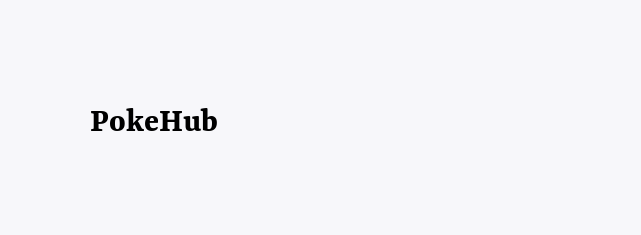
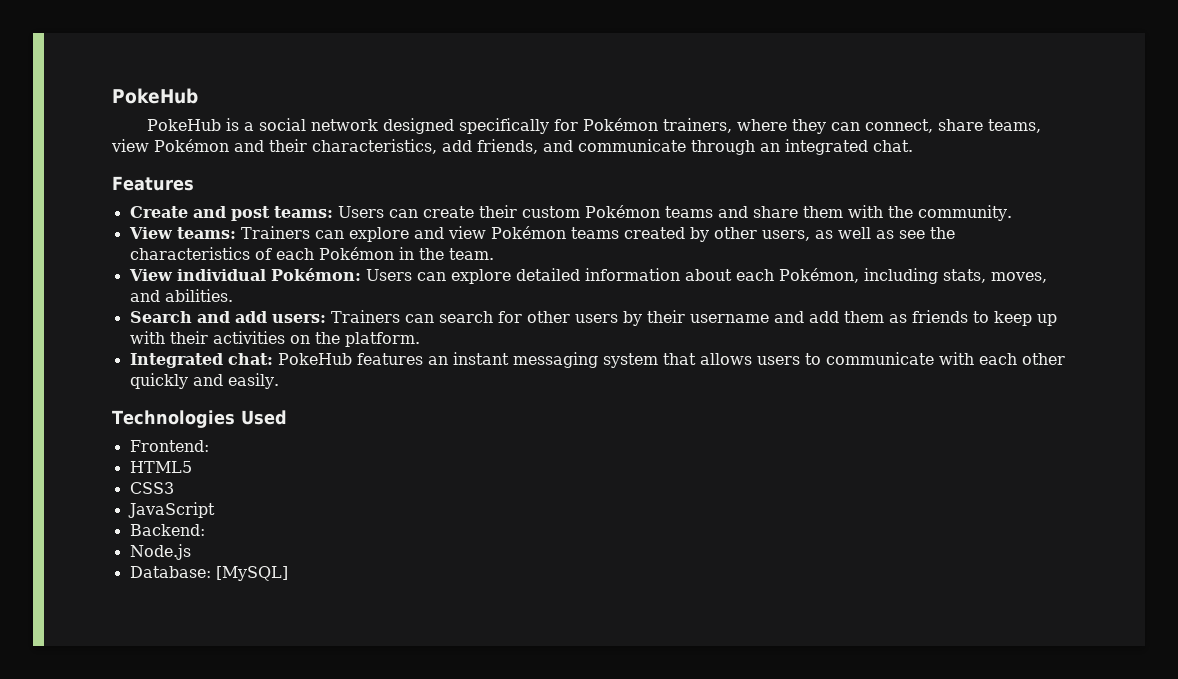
[90,108,218,131] PokeHub -> [112,88,198,104] [146,118,1041,134] [111,139,913,155] [112,176,194,191] [129,205,1012,221] [128,226,955,242] [129,247,494,260] [128,268,1047,284] [129,289,233,302] [129,310,1057,326] [129,331,420,347] [129,352,1065,368] [129,373,279,389] [112,410,287,428] [129,440,209,452] [129,461,192,473] [129,482,174,494] [127,502,215,518] [129,524,205,536] [129,544,191,560] [129,566,288,581] PokeHub // PokeHub is a social network designed specifically for Pokémon trainers, where they can connect, share teams, view Pokémon and their characteristics, add friends, and communicate through an integrated chat. // Features // Create and post teams: Users can create their custom Pokémon teams and share them with the community. // View teams: Trainers can explore and view Pokémon teams created by other users, as well as see the characteristics of each Pokémon in the team. // View individual Pokémon: Users can explore detailed information about each Pokémon, including stats, moves, and abilities. // Search and add users: Trainers can search for other users by their username and add them as friends to keep up with their activities on the platform. // Integrated chat: PokeHub features an instant messaging system that allows users to communicate with each other quickly and easily. // Technologies Used // Frontend: // HTML5 // CSS3 // JavaScript // Backend: // Node.js // Database: [MySQL]

